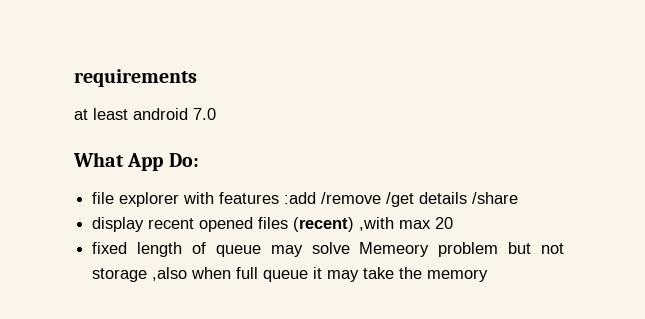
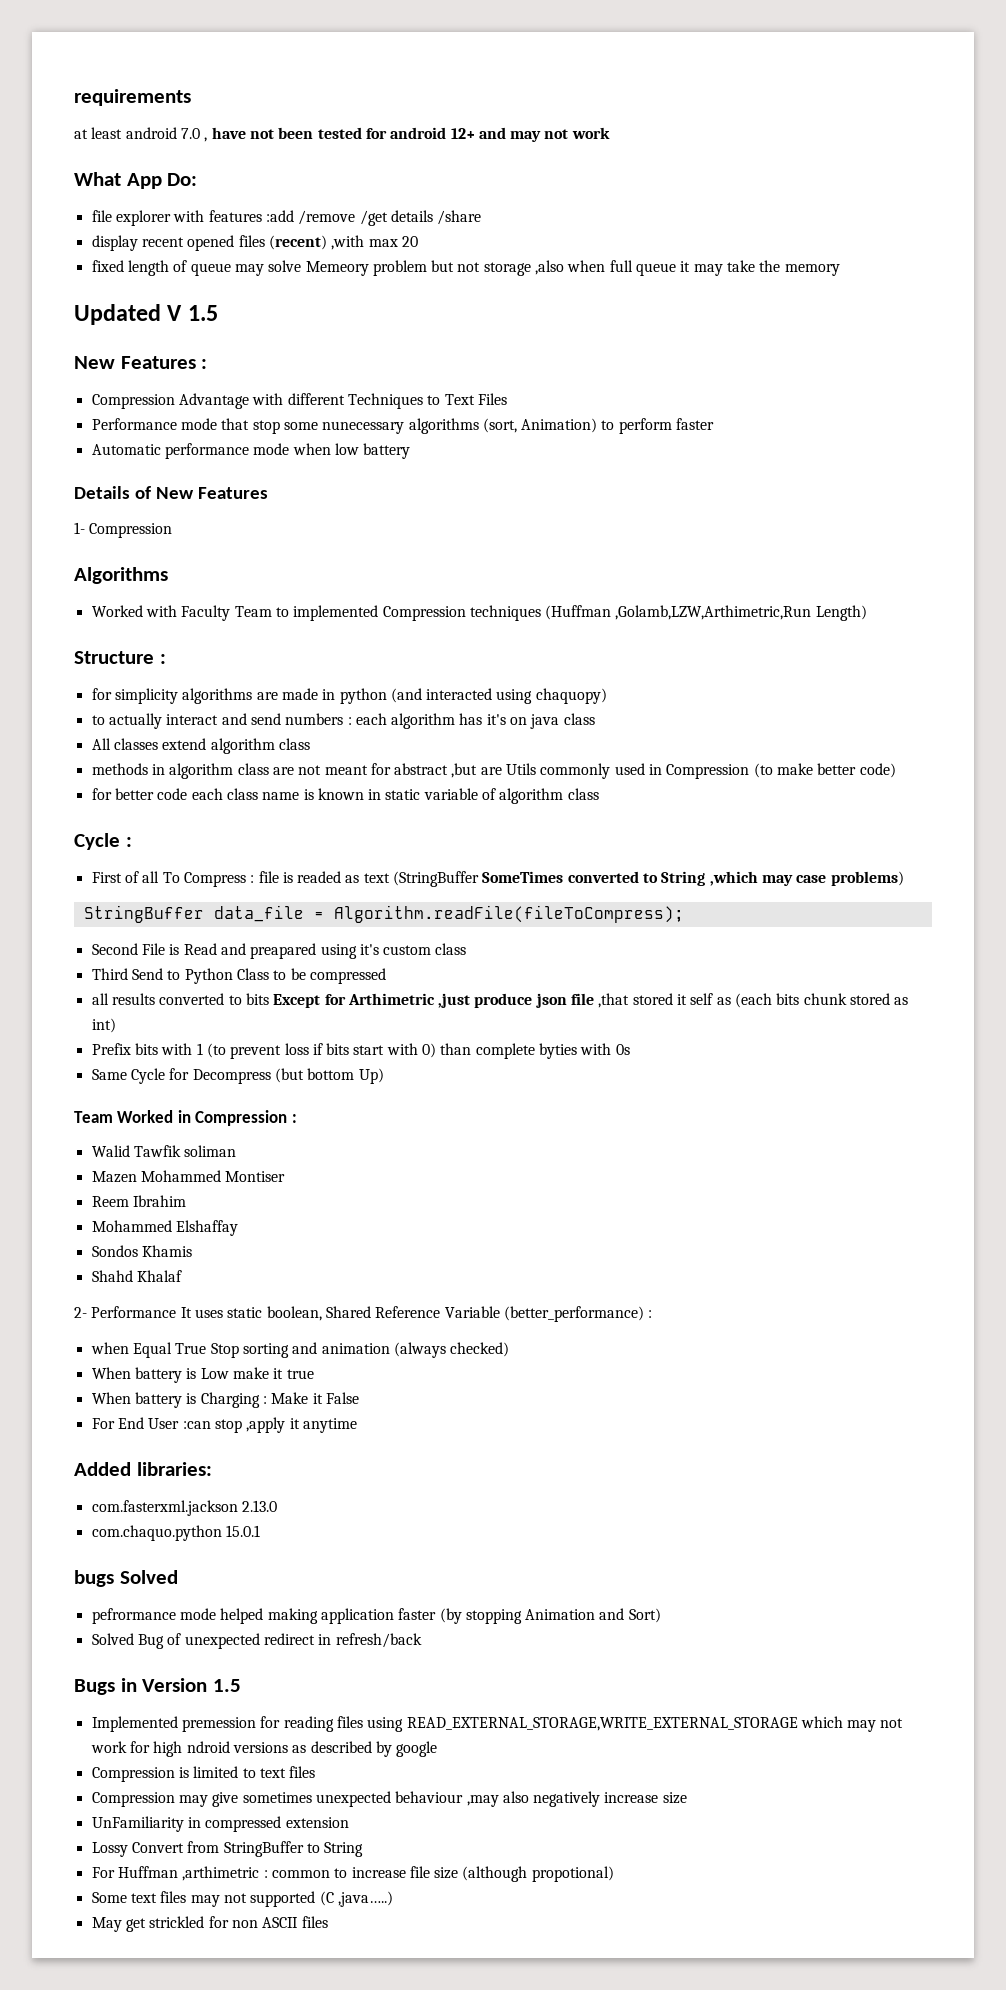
(216, 114) none -> [204,127,610,142] , have not been tested for android 12+ and may not work
(489, 275) none -> [74,304,218,325] [74,356,208,369] [91,393,507,409] [91,418,715,434] [91,443,411,459] [74,486,268,499] [74,522,173,538] [74,567,168,584] [91,605,867,621] [74,651,166,664] [91,688,607,704] [91,713,595,729] [91,738,310,754] [91,763,896,779] [91,788,599,804] [74,833,132,850] [91,871,904,887] [83,905,684,923] [91,943,467,959] [91,968,386,984] [91,993,909,1008] [91,1018,116,1033] [91,1043,630,1059] [91,1068,384,1084] [74,1110,297,1126] [91,1145,237,1157] [91,1170,286,1183] [91,1195,186,1207] [91,1220,238,1236] [91,1245,192,1257] [91,1270,182,1282] [74,1306,653,1322] [90,1342,510,1358] [91,1367,314,1383] [91,1392,359,1408] [91,1417,357,1433] [74,1462,212,1476] [91,1500,277,1516] [91,1525,260,1541] [74,1570,178,1587] [91,1608,661,1624] [91,1633,422,1649] [74,1678,242,1695] [91,1716,904,1732] [90,1741,438,1757] [91,1766,316,1782] [91,1791,687,1807] [91,1816,349,1832] [91,1841,364,1857] [91,1866,614,1882] [91,1891,393,1907] [91,1916,328,1932] // Updated V 1.5 // New Features : // Compression Advantage with different Techniques to Text Files // Performance mode that stop some nunecessary algorithms (sort, Animation) to perform faster // Automatic performance mode when low battery // Details of New Features // 1- Compression // Algorithms // Worked with Faculty Team to implemented Compression techniques (Huffman ,Golamb,LZW,Arthimetric,Run Length) // Structure : // for simplicity algorithms are made in python (and interacted using chaquopy) // to actually interact and send numbers : each algorithm has it's on java class // All classes extend algorithm class // methods in algorithm class are not meant for abstract ,but are Utils commonly used in Compression (to make better code) // for better code each class name is known in static variable of algorithm class // Cycle : // First of all To Compress : file is readed as text (StringBuffer SomeTimes converted to String ,which may case problems) // StringBuffer data_file = Algorithm.readFile(fileToCompress); // Second File is Read and preapared using it's custom class // Third Send to Python Class to be compressed // all results converted to bits Except for Arthimetric ,just produce json file ,that stored it self as (each bits chunk stored as int) // Prefix bits with 1 (to prevent loss if bits start with 0) than complete byties with 0s // Same Cycle for Decompress (but bottom Up) // Team Worked in Compression : // Walid Tawfik soliman // Mazen Mohammed Montiser // Reem Ibrahim // Mohammed Elshaffay // Sondos Khamis // Shahd Khalaf // 2- Performance It uses static boolean, Shared Reference Variable (better_performance) : // when Equal True Stop sorting and animation (always checked) // When battery is Low make it true // When battery is Charging : Make it False // For End User :can stop ,apply it anytime // Added libraries: // com.fasterxml.jackson 2.13.0 // com.chaquo.python 15.0.1 // bugs Solved // pefrormance mode helped making application faster (by stopping Animation and Sort) // Solved Bug of unexpected redirect in refresh/back // Bugs in Version 1.5 // Implemented premession for reading files using READ_EXTERNAL_STORAGE,WRITE_EXTERNAL_STORAGE which may not work for high ndroid versions as described by google // Compression is limited to text files // Compression may give sometimes unexpected behaviour ,may also negatively increase size // UnFamiliarity in compressed extension // Lossy Convert from StringBuffer to String // For Huffman ,arthimetric : common to increase file size (although propotional) // Some text files may not supported (C ,java…..) // May get strickled for non ASCII files

